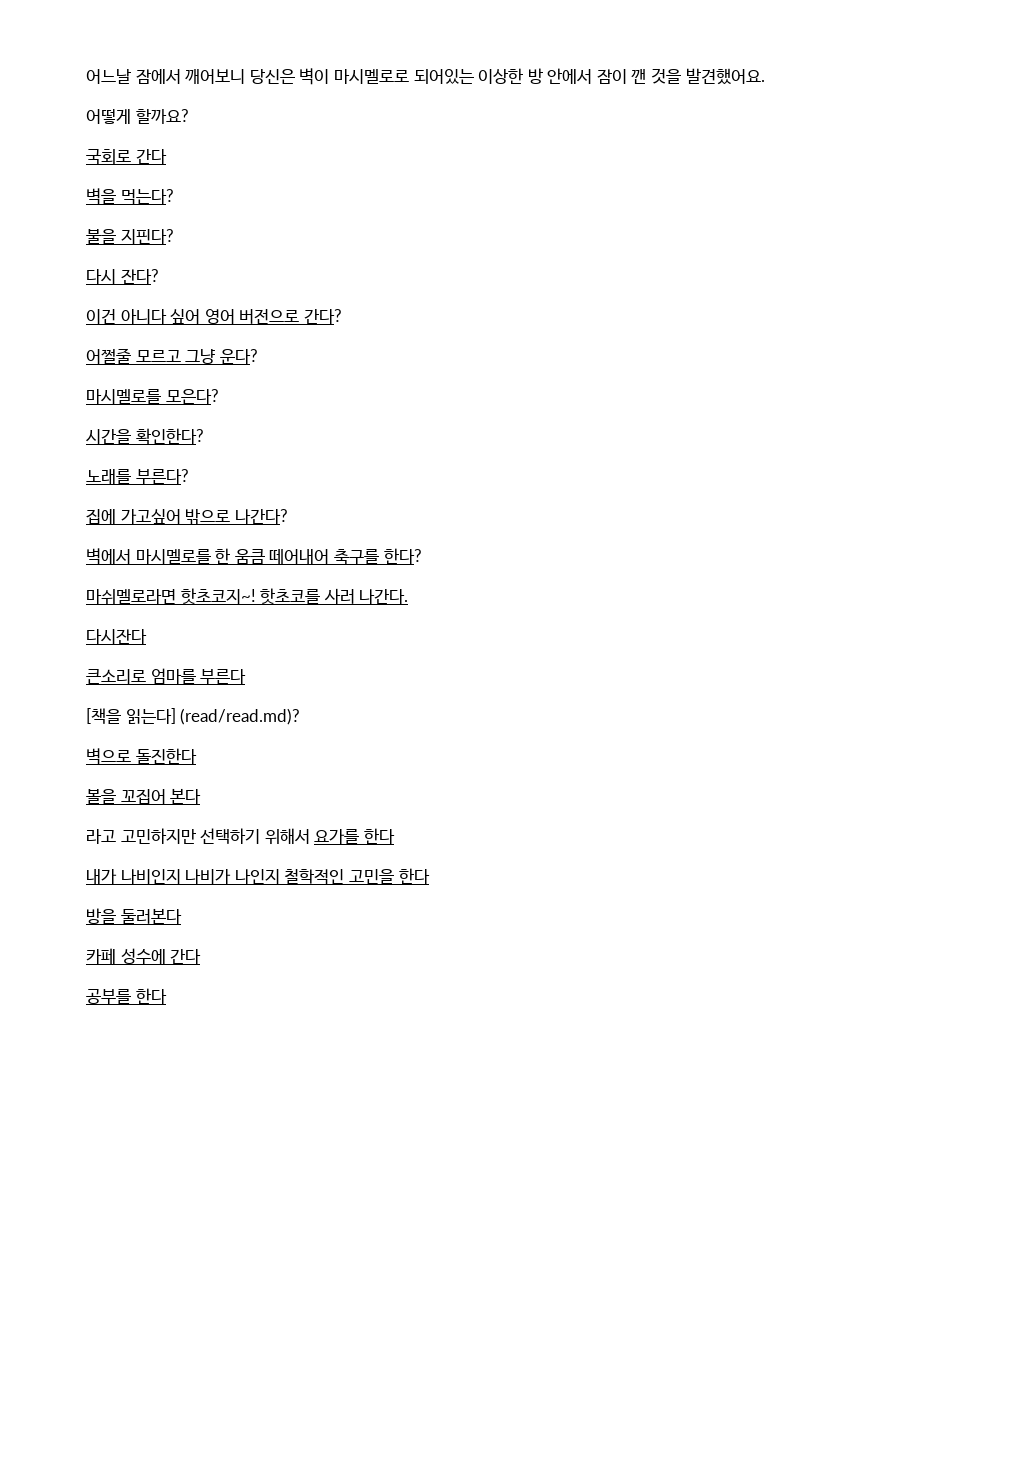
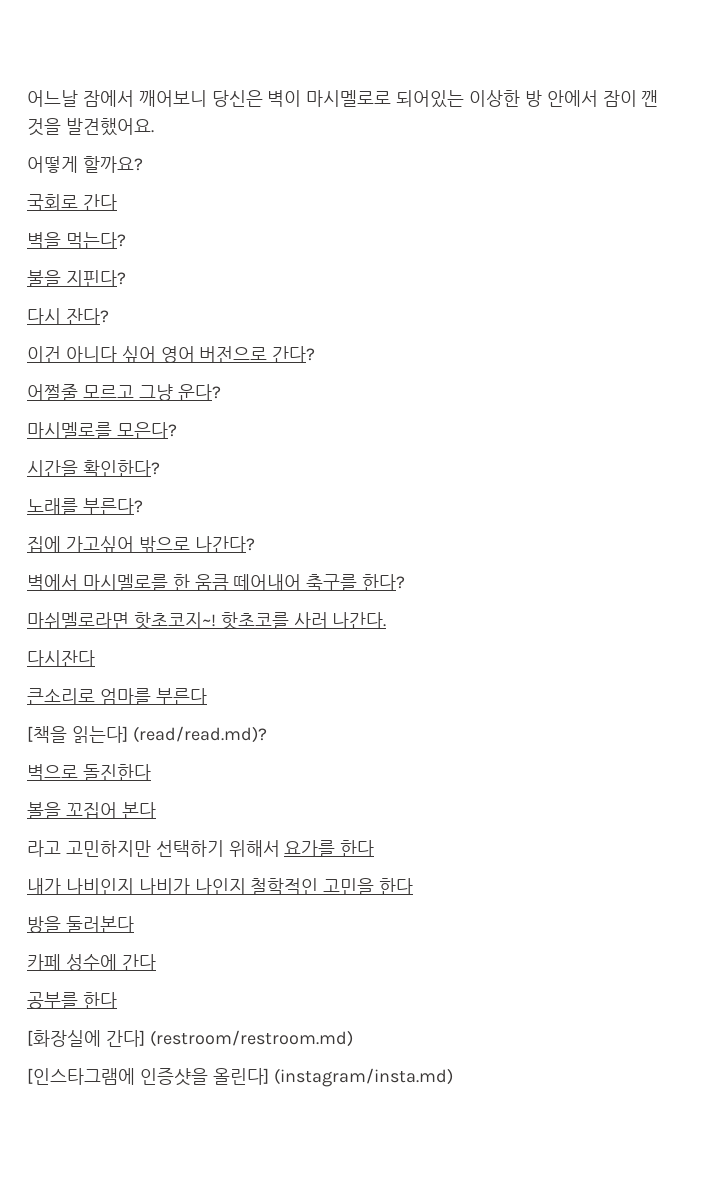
(167, 996) none -> [27,1030,353,1047] [27,1068,453,1087] // [화장실에 간다] (restroom/restroom.md) // [인스타그램에 인증샷을 올린다] (instagram/insta.md)

